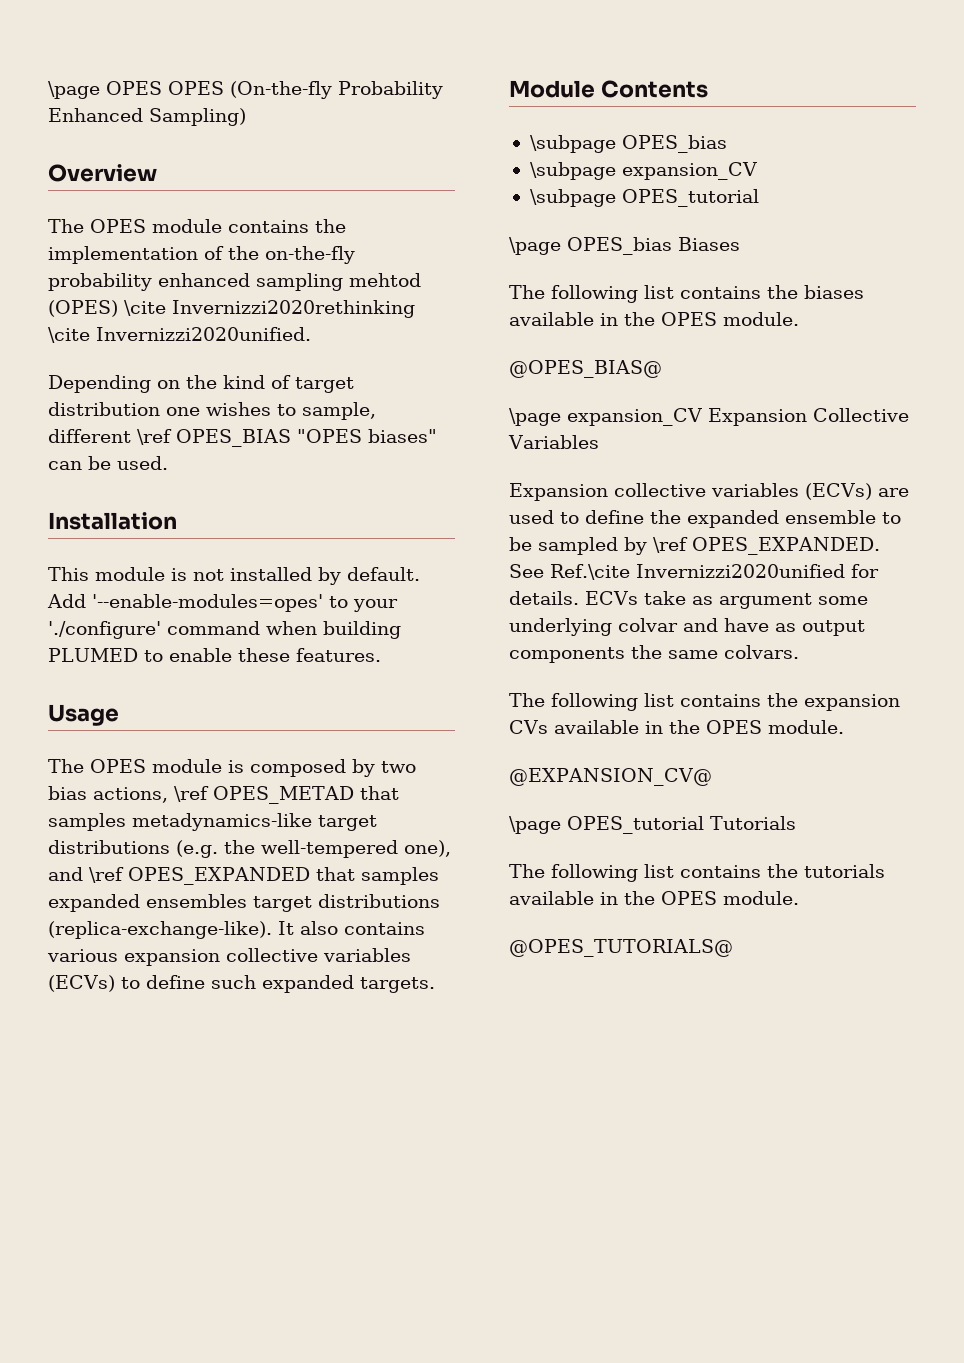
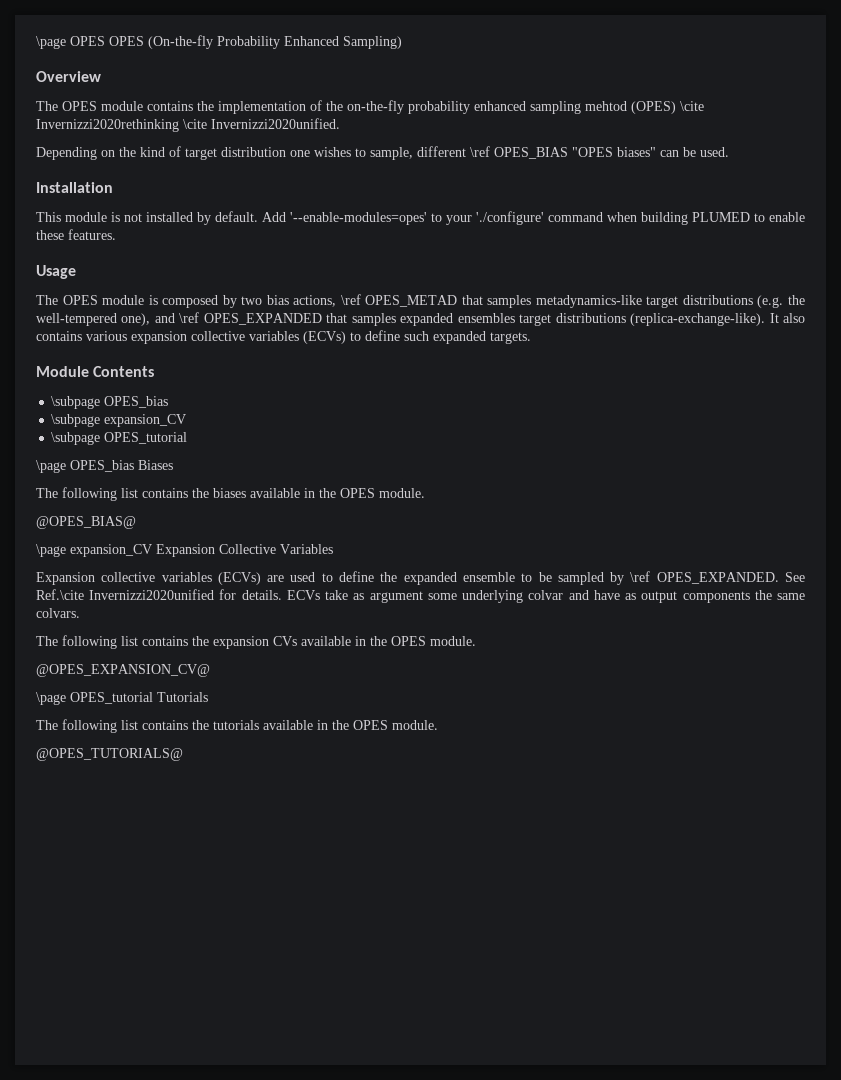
[509,768,712,786] @EXPANSION_CV@ -> [36,664,210,677] @OPES_EXPANSION_CV@

